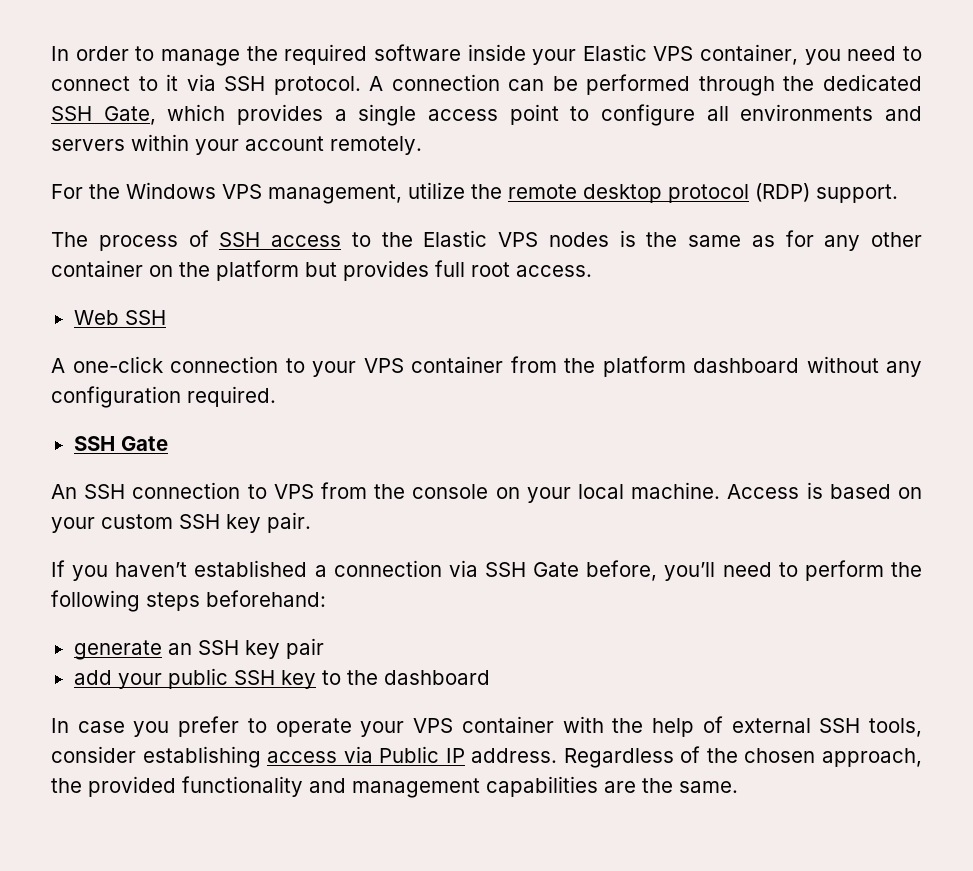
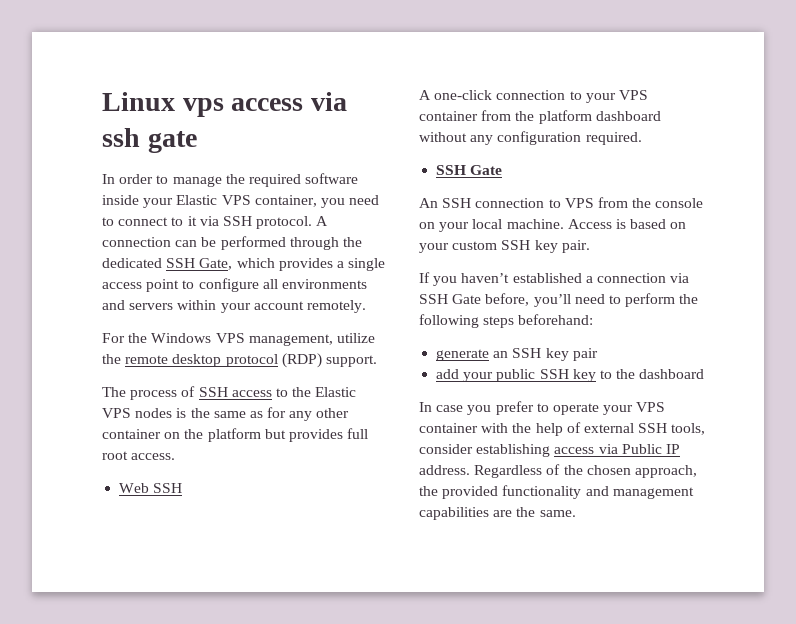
(51, 53) none -> [102,92,347,117] [102,128,197,153] Linux vps access via ssh gate //

